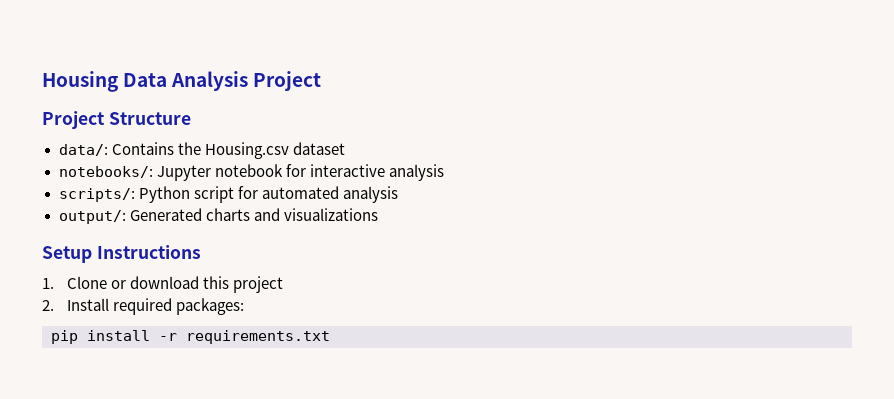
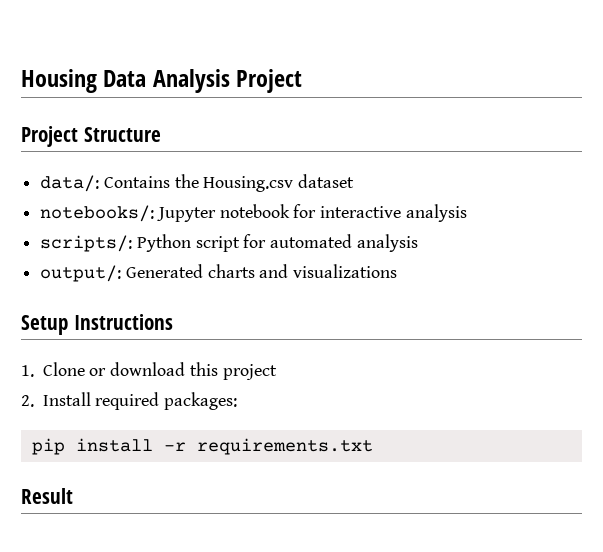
(330, 337) none -> [21,488,73,504] // Result

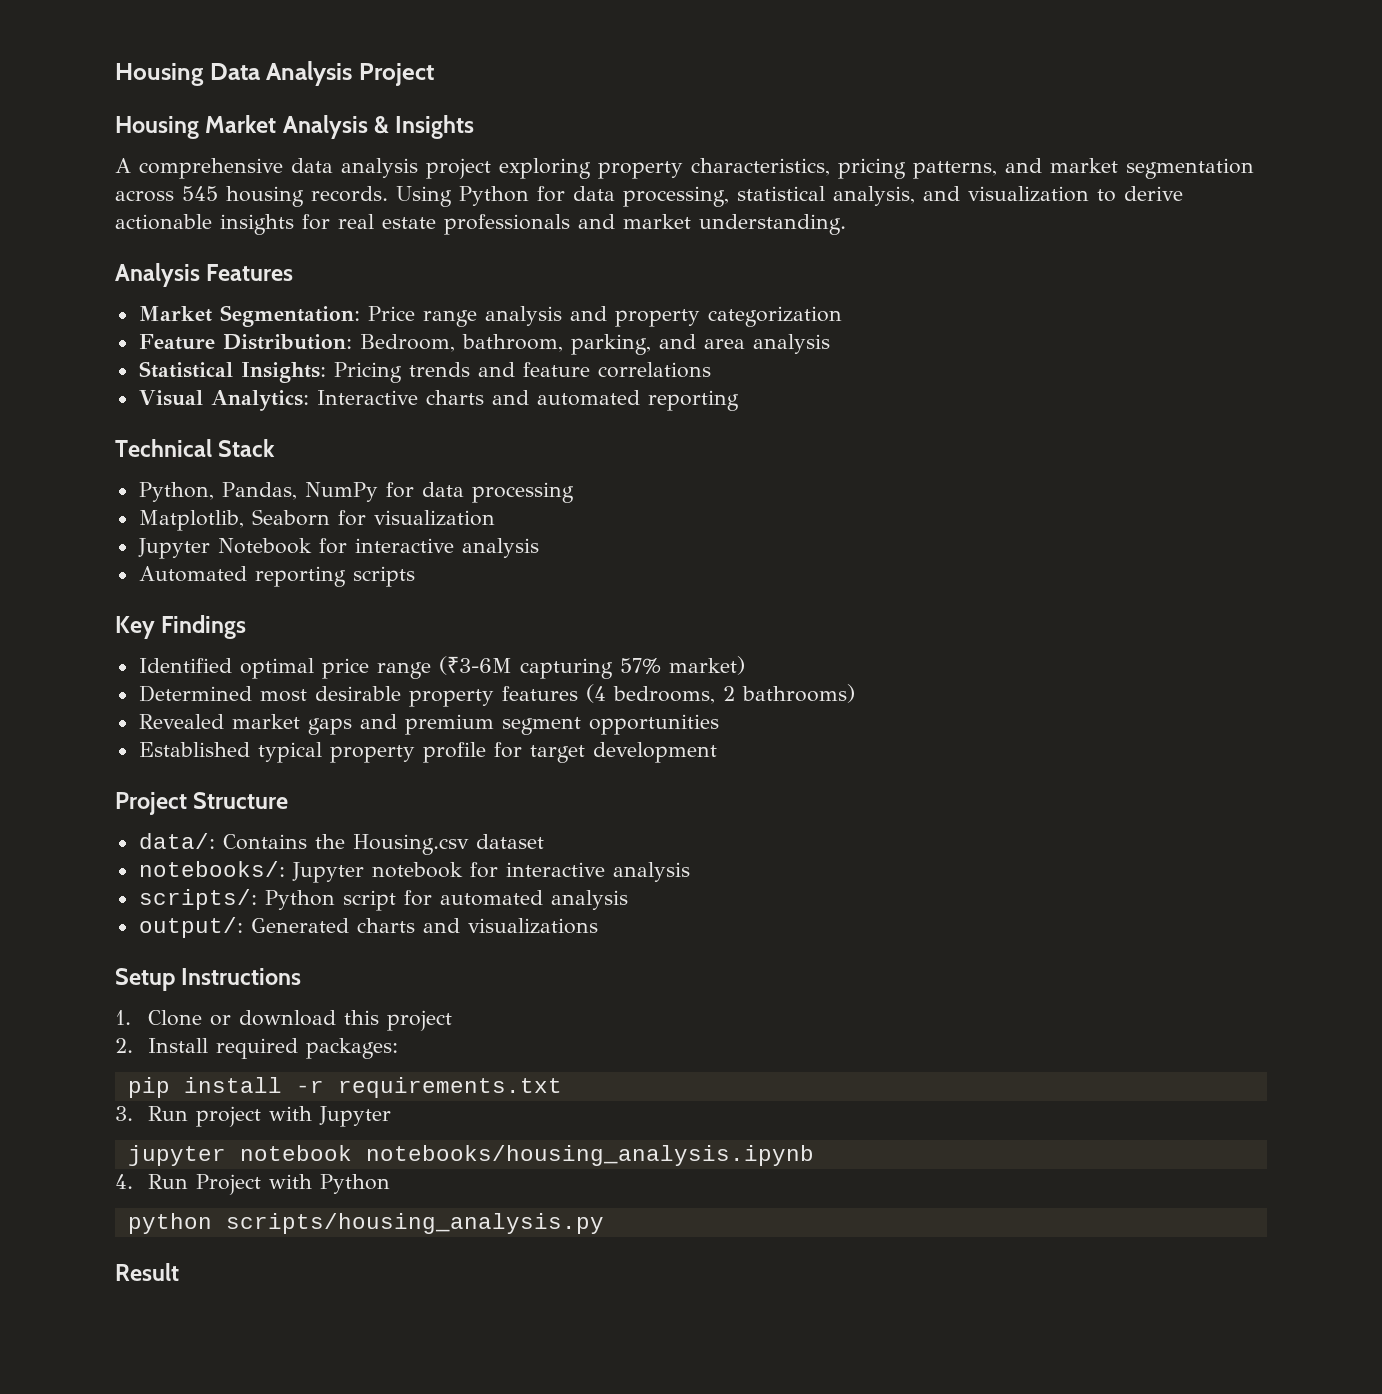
(303, 81) none -> [115,115,475,139] [115,158,1254,179] [115,186,1183,207] [115,214,846,235] [115,263,294,287] [138,305,842,327] [138,334,830,355] [138,361,711,383] [138,390,739,411] [115,439,276,457] [138,482,574,503] [138,509,495,531] [137,538,539,559] [138,566,415,587] [115,615,247,639] [138,656,745,679] [138,684,855,707] [138,714,719,735] [138,742,717,763] // Housing Market Analysis & Insights // A comprehensive data analysis project exploring property characteristics, pricing patterns, and market segmentation across 545 housing records. Using Python for data processing, statistical analysis, and visualization to derive actionable insights for real estate professionals and market understanding. // Analysis Features // Market Segmentation: Price range analysis and property categorization // Feature Distribution: Bedroom, bathroom, parking, and area analysis // Statistical Insights: Pricing trends and feature correlations // Visual Analytics: Interactive charts and automated reporting // Technical Stack // Python, Pandas, NumPy for data processing // Matplotlib, Seaborn for visualization // Jupyter Notebook for interactive analysis // Automated reporting scripts // Key Findings // Identified optimal price range (₹3-6M capturing 57% market) // Determined most desirable property features (4 bedrooms, 2 bathrooms) // Revealed market gaps and premium segment opportunities // Established typical property profile for target development
(373, 446) none -> [115,1106,392,1127] [127,1145,814,1166] [115,1174,391,1195] [127,1213,604,1234] // 3. Run project with Jupyter // jupyter notebook notebooks/housing_analysis.ipynb // 4. Run Project with Python // python scripts/housing_analysis.py

